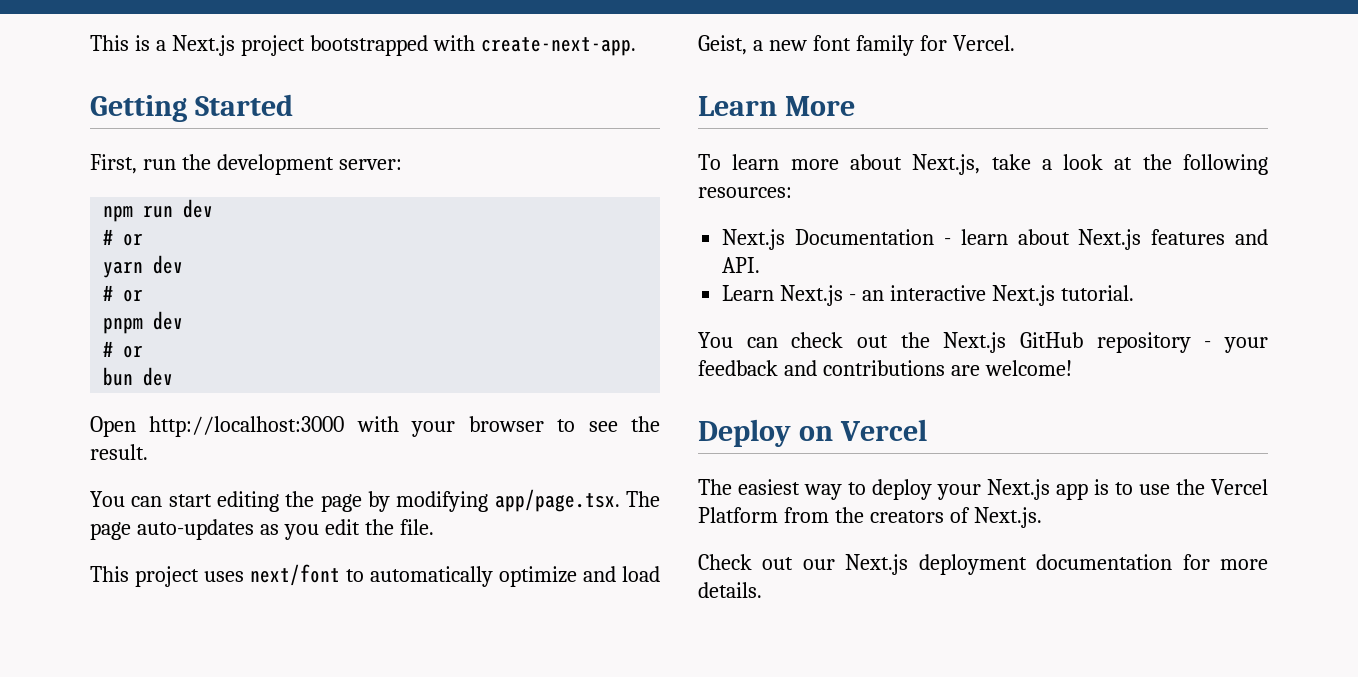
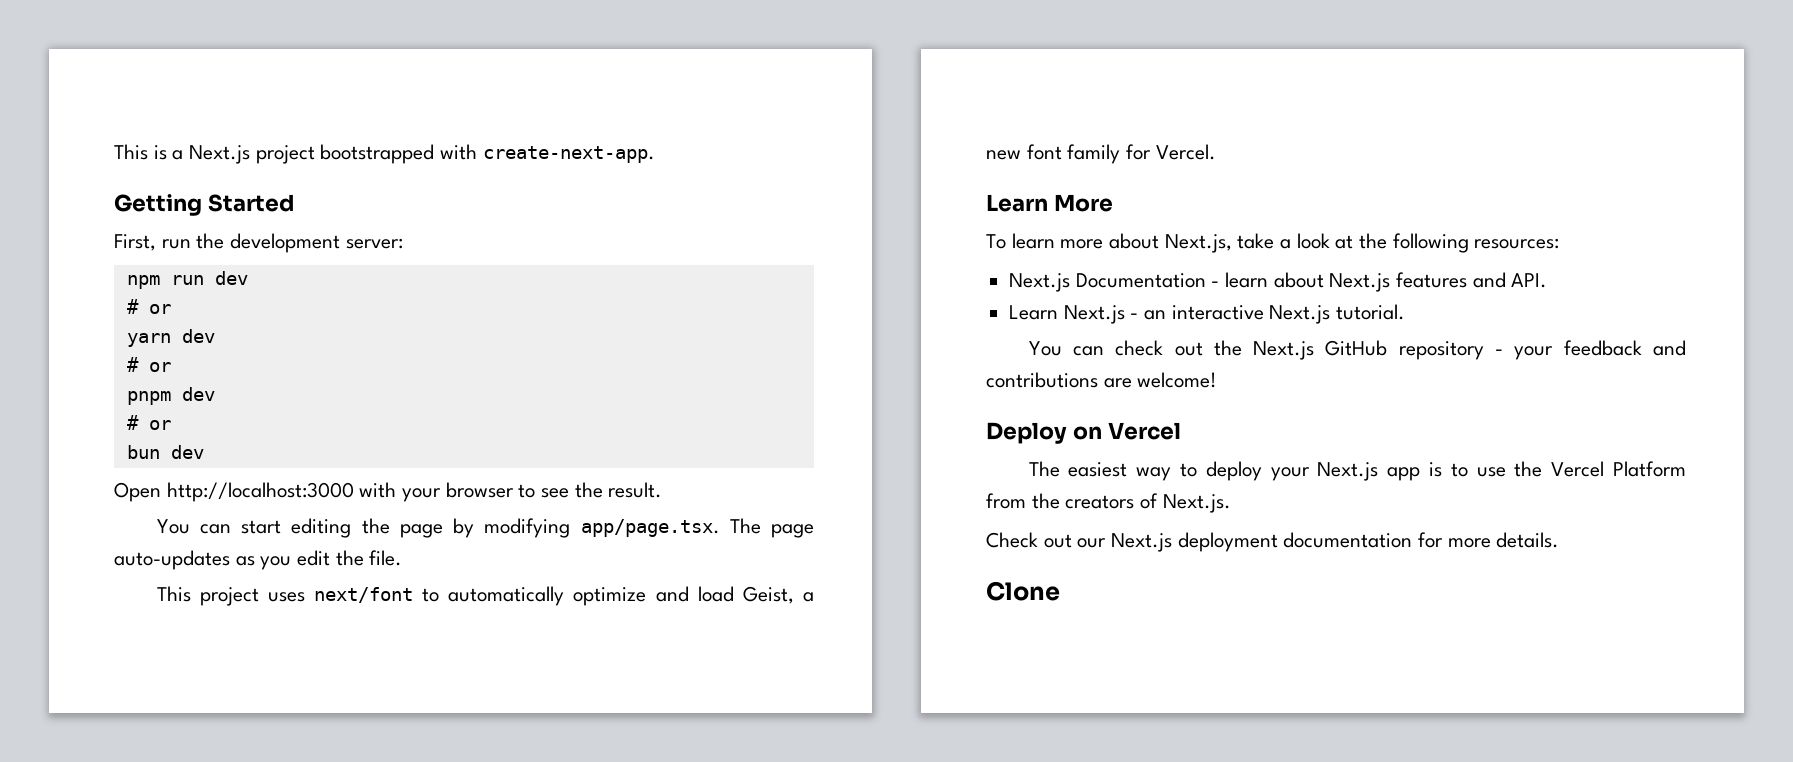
(762, 590) none -> [986,581,1060,601] // Clone

